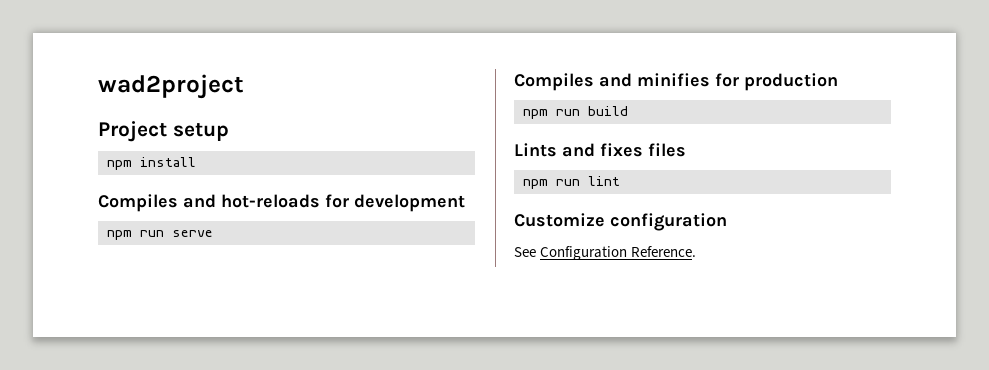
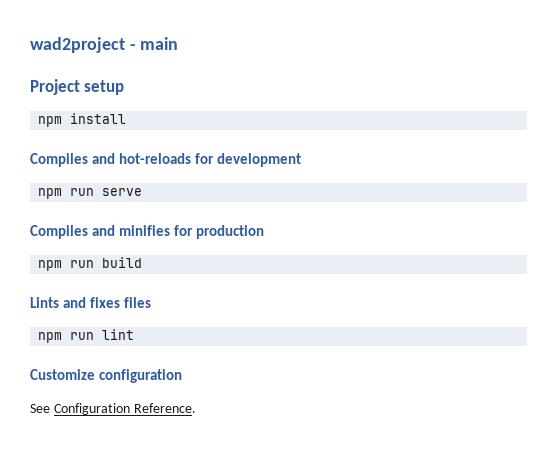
(244, 86) none -> [129,37,179,50] - main

